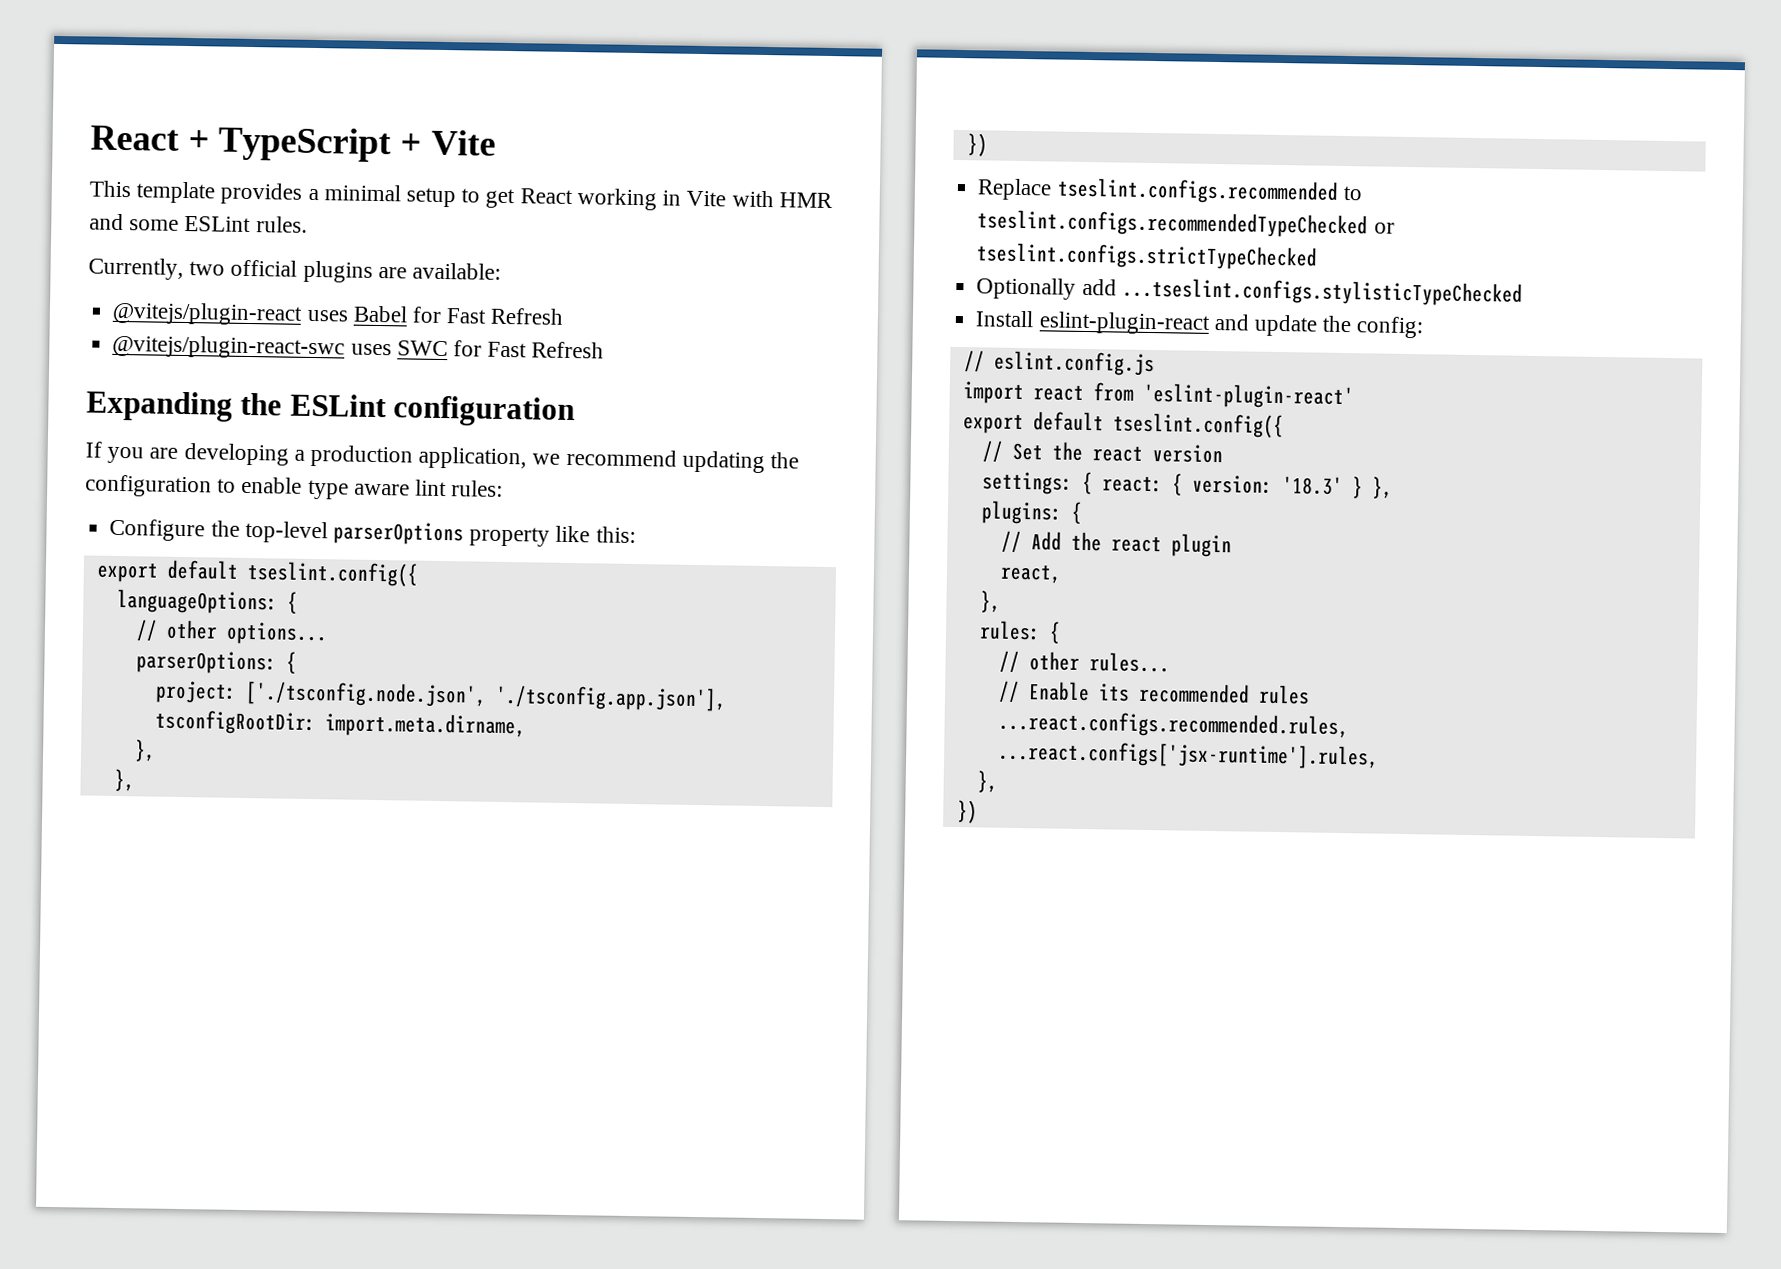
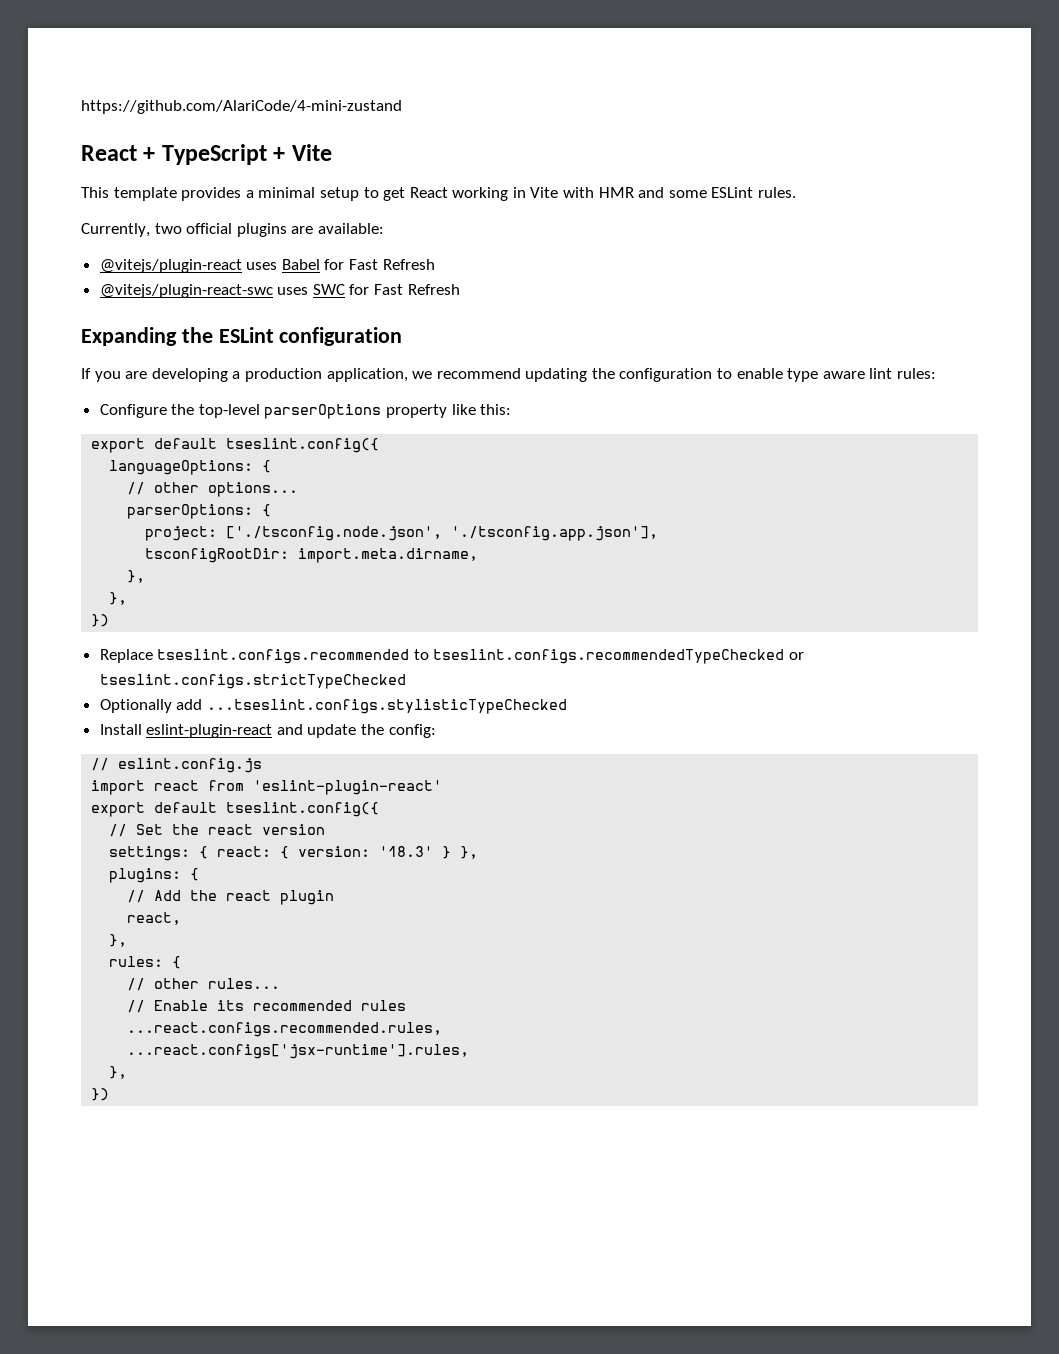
(90, 138) none -> [81,100,402,114] https://github.com/AlariCode/4-mini-zustand //

